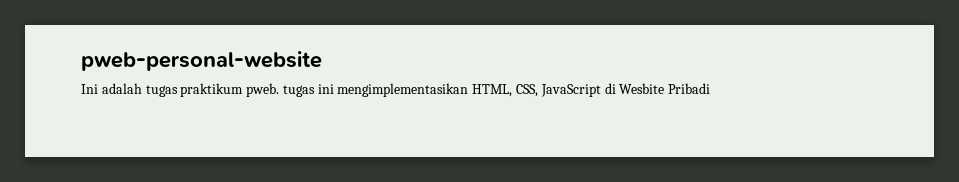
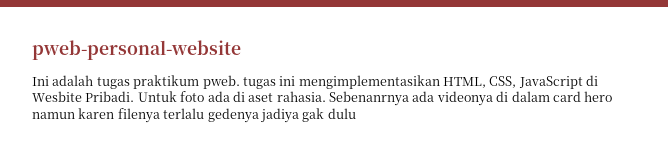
[668,83,711,94] Pribadi -> [85,91,613,106] [32,108,356,123] Pribadi. Untuk foto ada di aset rahasia. Sebenanrnya ada videonya di dalam card hero namun karen filenya terlalu gedenya jadiya gak dulu

